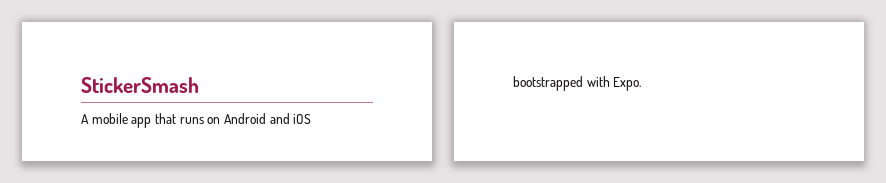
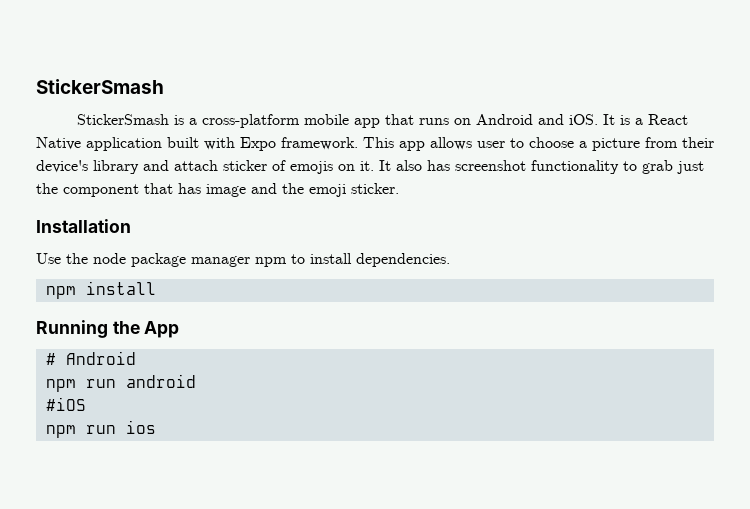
[81,114,89,124] A -> [77,114,301,128] StickerSmash is a cross-platform
[293,114,312,124] [513,76,642,91] iOS bootstrapped with Expo. -> [569,114,689,125] [36,137,714,151] [36,160,704,174] [36,183,399,197] [36,219,131,233] [36,253,450,267] [45,281,156,299] [36,320,180,338] [45,351,136,365] [45,374,196,392] [45,397,86,411] [45,420,156,438] iOS. It is a React Native application built with Expo framework. This app allows user to choose a picture from their device's library and attach sticker of emojis on it. It also has screenshot functionality to grab just the component that has image and the emoji sticker. // Installation // Use the node package manager npm to install dependencies. // npm install // Running the App // # Android // npm run android // #iOS // npm run ios

